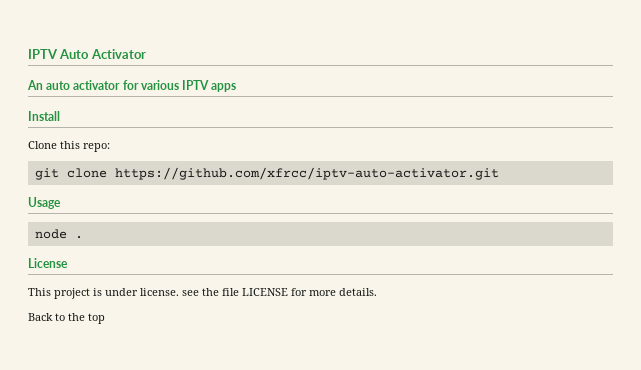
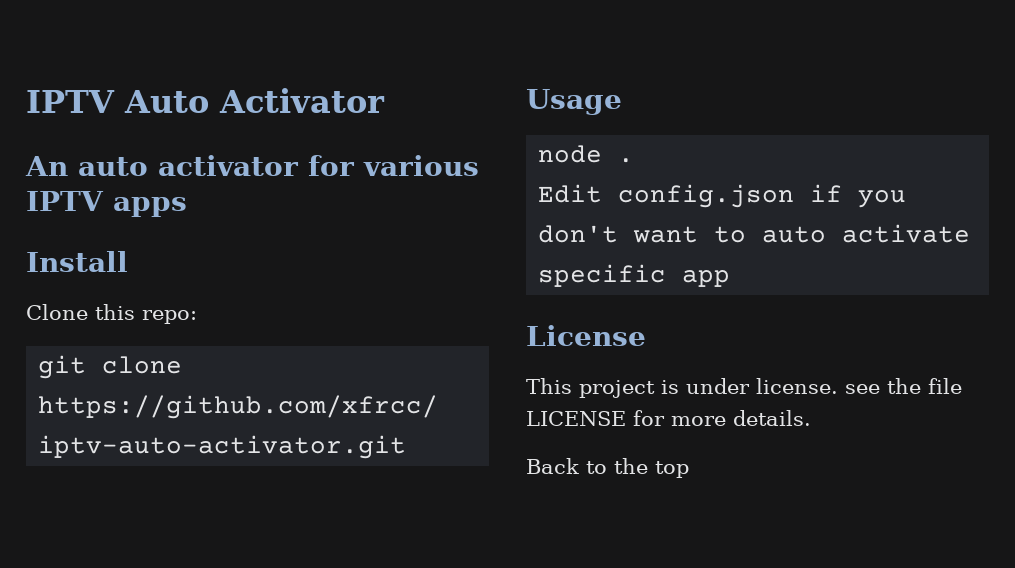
(83, 237) none -> [538,184,907,208] [538,224,971,243] [538,264,731,287] // Edit config.json if you don't want to auto activate specific app

